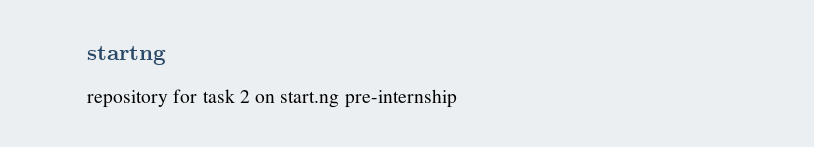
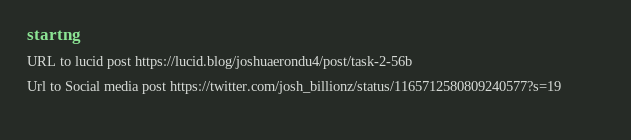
[87,89,457,108] repository for task 2 on start.ng pre-internship -> [27,56,412,69] [27,81,561,94] URL to lucid post https://lucid.blog/joshuaerondu4/post/task-2-56b // Url to Social media post https://twitter.com/josh_billionz/status/1165712580809240577?s=19

